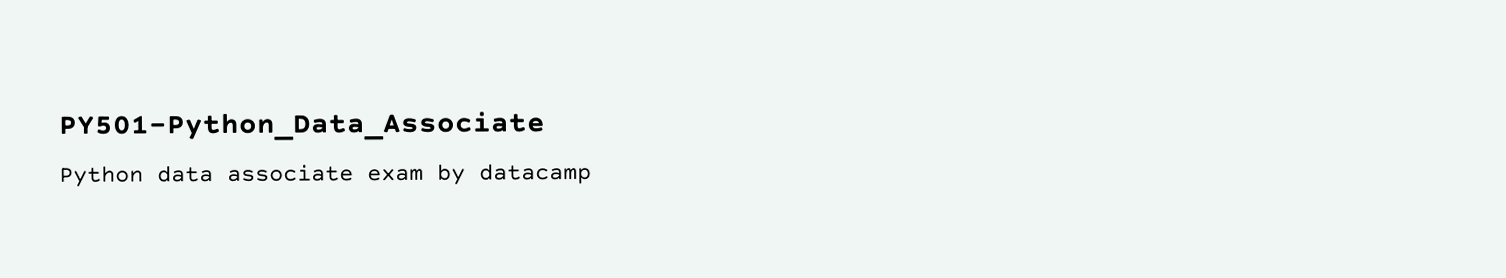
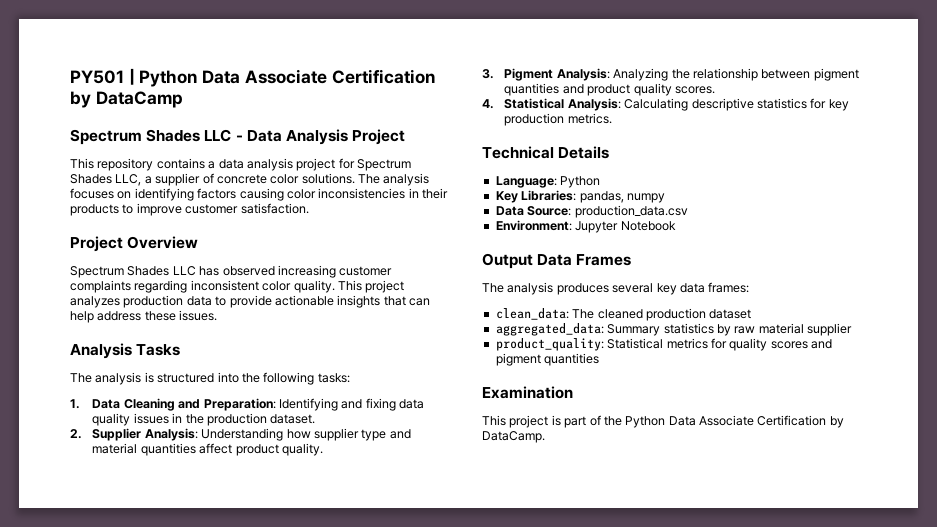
[58,111,545,142] [59,162,592,187] PY501-Python_Data_Associate // Python data associate exam by datacamp -> [70,68,435,87] [70,91,183,108] [70,129,406,145] [70,158,411,171] [70,173,430,186] [70,188,448,201] [70,203,309,216] [70,236,199,252] [70,265,393,278] [70,280,405,293] [70,295,430,308] [70,310,218,323] [70,343,181,359] [70,372,350,385] [70,398,425,411] [92,413,316,426] [70,428,411,441] [92,443,323,456] [482,68,859,81] [504,83,715,96] [482,98,849,111] [504,113,612,126] [482,146,610,159] [495,176,601,188] [495,190,665,203] [495,205,688,218] [495,220,676,233] [482,253,632,269] [482,282,750,295] [495,308,752,321] [495,323,852,336] [495,338,832,351] [495,353,600,366] [482,386,573,399] [482,415,844,428] [482,431,545,443] PY501 | Python Data Associate Certification by DataCamp // Spectrum Shades LLC - Data Analysis Project // This repository contains a data analysis project for Spectrum Shades LLC, a supplier of concrete color solutions. The analysis focuses on identifying factors causing color inconsistencies in their products to improve customer satisfaction. // Project Overview // Spectrum Shades LLC has observed increasing customer complaints regarding inconsistent color quality. This project analyzes production data to provide actionable insights that can help address these issues. // Analysis Tasks // The analysis is structured into the following tasks: // 1. Data Cleaning and Preparation: Identifying and fixing data quality issues in the production dataset. // 2. Supplier Analysis: Understanding how supplier type and material quantities affect product quality. // 3. Pigment Analysis: Analyzing the relationship between pigment quantities and product quality scores. // 4. Statistical Analysis: Calculating descriptive statistics for key production metrics. // Technical Details // Language: Python // Key Libraries: pandas, numpy // Data Source: production_data.csv // Environment: Jupyter Notebook // Output Data Frames // The analysis produces several key data frames: // clean_data: The cleaned production dataset // aggregated_data: Summary statistics by raw material supplier // product_quality: Statistical metrics for quality scores and pigment quantities // Examination // This project is part of the Python Data Associate Certification by DataCamp.

